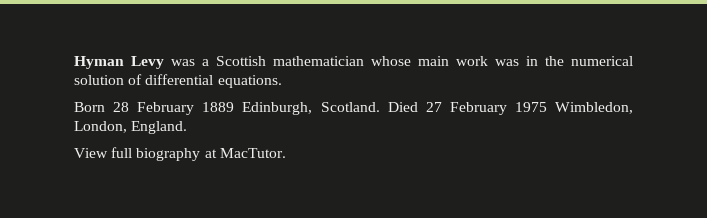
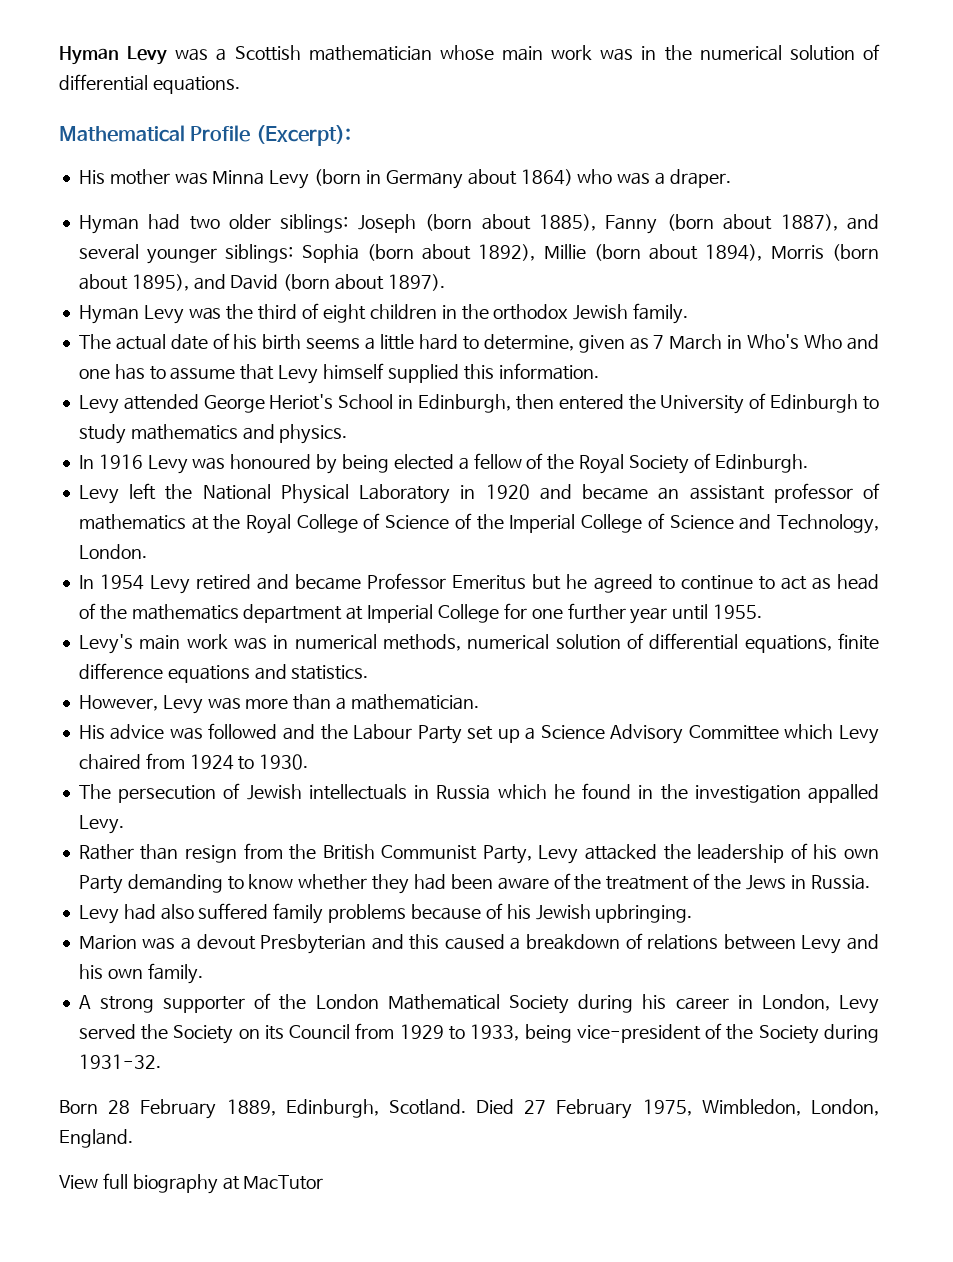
(282, 81) none -> [59,125,351,146] [78,169,731,189] [78,214,880,234] [78,244,879,264] [78,274,445,291] [78,303,689,324] [78,333,880,353] [78,363,599,384] [78,393,879,414] [78,424,348,444] [78,453,808,474] [78,483,880,504] [78,513,880,534] [78,544,147,559] [78,573,880,594] [78,603,763,624] [78,633,880,654] [78,663,369,683] [78,694,479,714] [78,723,879,744] [78,753,309,770] [78,783,880,803] [78,815,124,834] [78,843,879,864] [78,873,870,894] [78,903,693,924] [78,933,880,954] [78,963,203,984] [78,993,880,1014] [78,1023,879,1044] [78,1054,161,1069] // Mathematical Profile (Excerpt): // His mother was Minna Levy (born in Germany about 1864) who was a draper. // Hyman had two older siblings: Joseph (born about 1885), Fanny (born about 1887), and several younger siblings: Sophia (born about 1892), Millie (born about 1894), Morris (born about 1895), and David (born about 1897). // Hyman Levy was the third of eight children in the orthodox Jewish family. // The actual date of his birth seems a little hard to determine, given as 7 March in Who's Who and one has to assume that Levy himself supplied this information. // Levy attended George Heriot's School in Edinburgh, then entered the University of Edinburgh to study mathematics and physics. // In 1916 Levy was honoured by being elected a fellow of the Royal Society of Edinburgh. // Levy left the National Physical Laboratory in 1920 and became an assistant professor of mathematics at the Royal College of Science of the Imperial College of Science and Technology, London. // In 1954 Levy retired and became Professor Emeritus but he agreed to continue to act as head of the mathematics department at Imperial College for one further year until 1955. // Levy's main work was in numerical methods, numerical solution of differential equations, finite difference equations and statistics. // However, Levy was more than a mathematician. // His advice was followed and the Labour Party set up a Science Advisory Committee which Levy chaired from 1924 to 1930. // The persecution of Jewish intellectuals in Russia which he found in the investigation appalled Levy. // Rather than resign from the British Communist Party, Levy attacked the leadership of his own Party demanding to know whether they had been aware of the treatment of the Jews in Russia. // Levy had also suffered family problems because of his Jewish upbringing. // Marion was a devout Presbyterian and this caused a breakdown of relations between Levy and his own family. // A strong supporter of the London Mathematical Society during his career in London, Levy served the Society on its Council from 1929 to 1933, being vice-president of the Society during 1931-32.
[202,102,235,112] 1889 -> [226,1099,276,1116] 1889,
[514,102,547,112] 1975 -> [642,1099,692,1116] 1975,
[219,148,286,158] MacTutor. -> [243,1175,324,1190] MacTutor

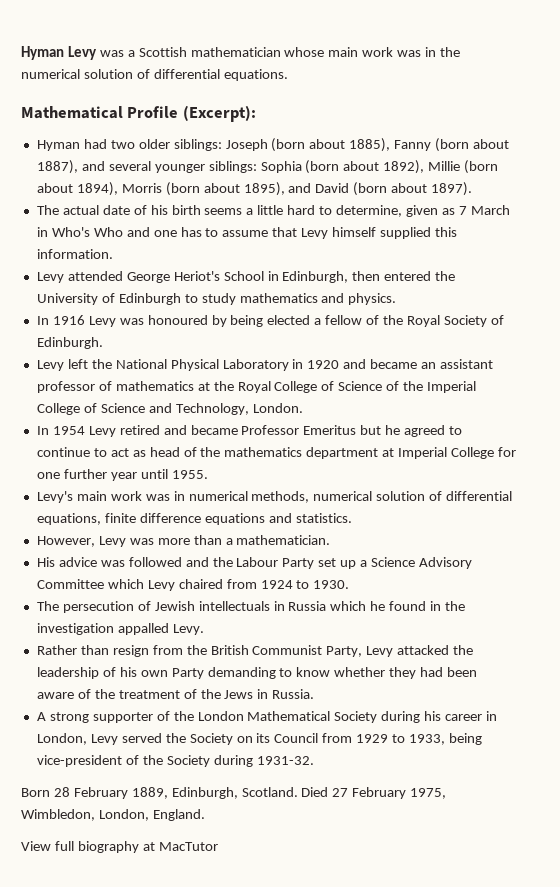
[78,169,731,189] // His mother was Minna Levy (born in Germany about 1864) who was a draper. -> (256, 113) none
[78,303,689,324] // Hyman Levy was the third of eight children in the orthodox Jewish family. -> (473, 189) none
[78,903,693,924] [78,933,880,954] [78,963,203,984] // Levy had also suffered family problems because of his Jewish upbringing. // Marion was a devout Presbyterian and this caused a breakdown of relations between Levy and his own family. -> (315, 694) none

